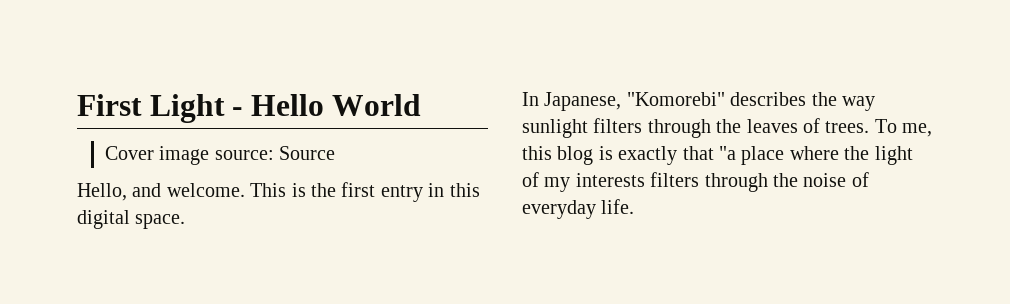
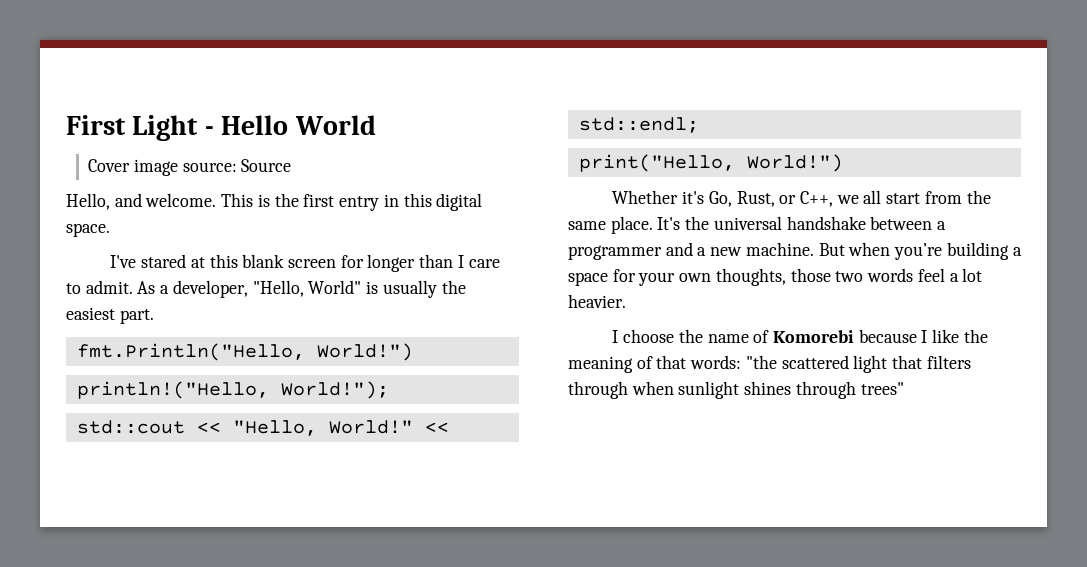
[522,92,875,111] [522,118,933,138] [522,146,913,165] [522,172,869,192] [522,199,635,219] In Japanese, "Komorebi" describes the way sunlight filters through the leaves of trees. To me, this blog is exactly that "a place where the light of my interests filters through the noise of everyday life. -> [110,254,500,272] [66,280,466,298] [66,307,154,324] [76,343,413,361] [76,381,389,399] [76,420,449,436] [578,117,699,133] [578,154,843,172] [612,190,991,207] [568,216,947,234] [568,242,1022,260] [568,268,983,286] [568,294,626,308] [612,329,988,343] [568,355,971,373] [568,381,904,399] I've stared at this blank screen for longer than I care to admit. As a developer, "Hello, World" is usually the easiest part. // fmt.Println("Hello, World!") // println!("Hello, World!"); // std::cout << "Hello, World!" << std::endl; // print("Hello, World!") // Whether it's Go, Rust, or C++, we all start from the same place. It's the universal handshake between a programmer and a new machine. But when you’re building a space for your own thoughts, those two words feel a lot heavier. // I choose the name of Komorebi because I like the meaning of that words: "the scattered light that filters through when sunlight shines through trees"

